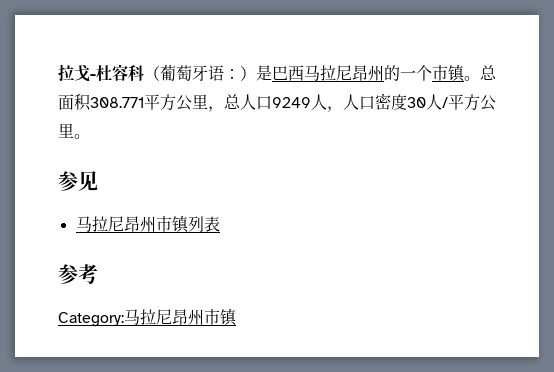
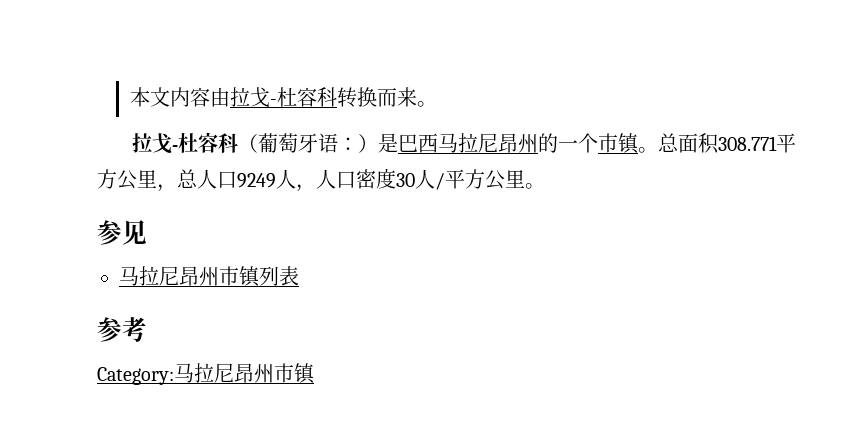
(58, 72) none -> [129,87,437,108] 本文内容由拉戈-杜容科转换而来。 //

